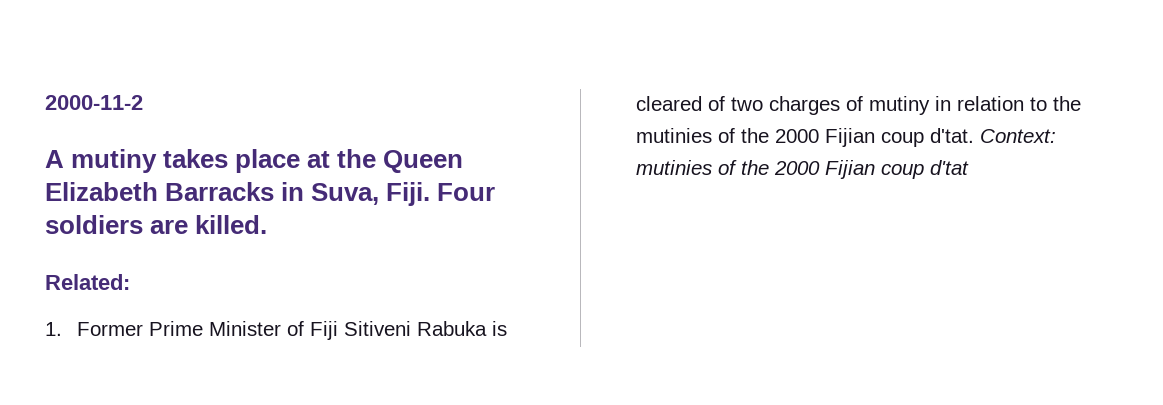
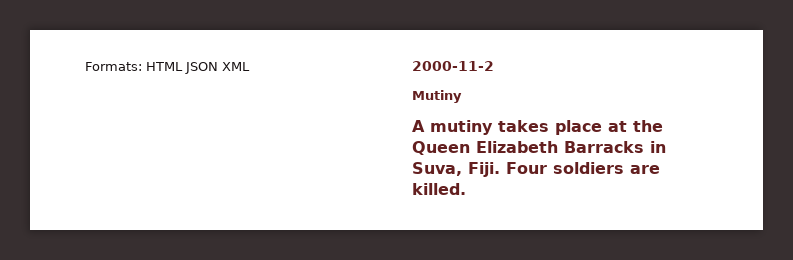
(45, 102) none -> [85,62,250,74] Formats: HTML JSON XML //
(143, 102) none -> [412,90,462,103] // Mutiny
[45,274,130,290] [45,321,508,340] [636,96,1082,115] [636,128,1057,147] [636,160,970,179] // Related: // 1. Former Prime Minister of Fiji Sitiveni Rabuka is cleared of two charges of mutiny in relation to the mutinies of the 2000 Fijian coup d'tat. Context: mutinies of the 2000 Fijian coup d'tat -> (466, 189) none

